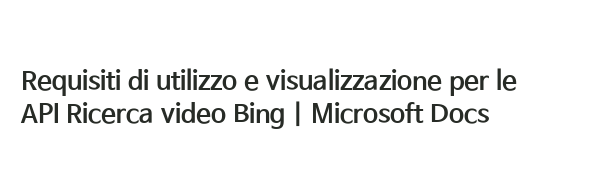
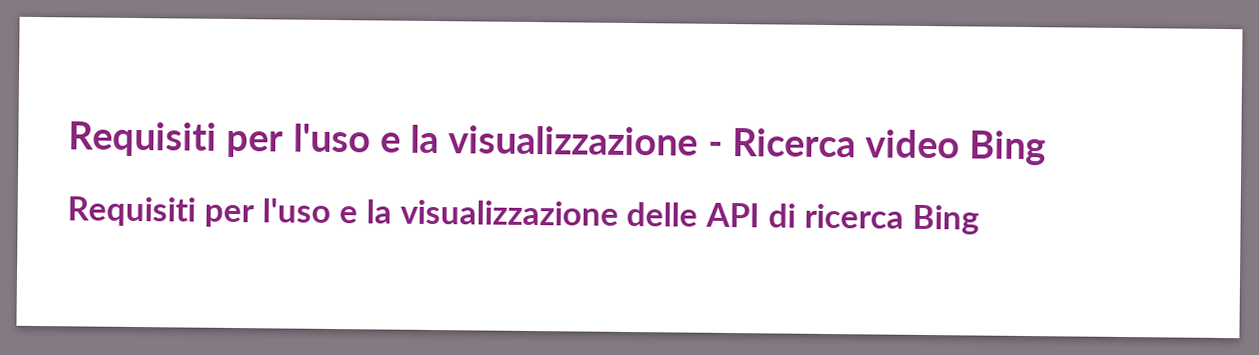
[21,68,518,96] [20,101,490,129] Requisiti di utilizzo e visualizzazione per le API Ricerca video Bing | Microsoft Docs -> [68,121,1047,166] [67,196,980,235] Requisiti per l'uso e la visualizzazione - Ricerca video Bing // Requisiti per l'uso e la visualizzazione delle API di ricerca Bing

